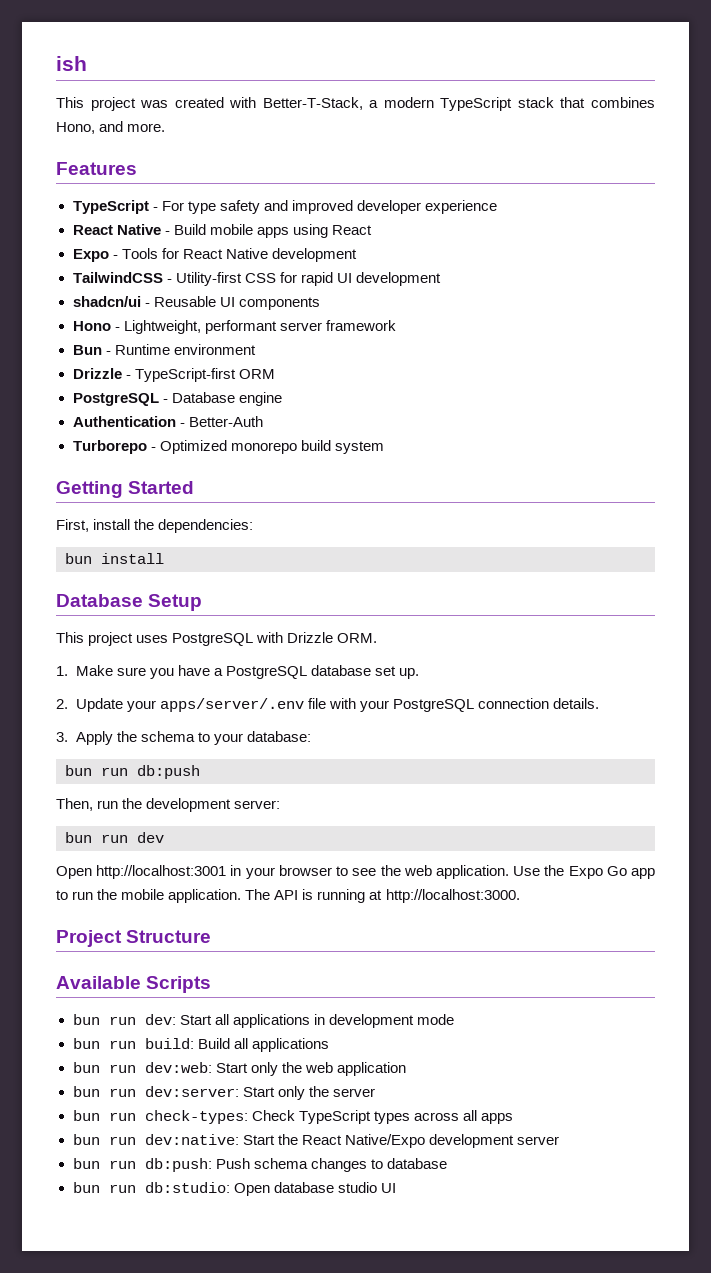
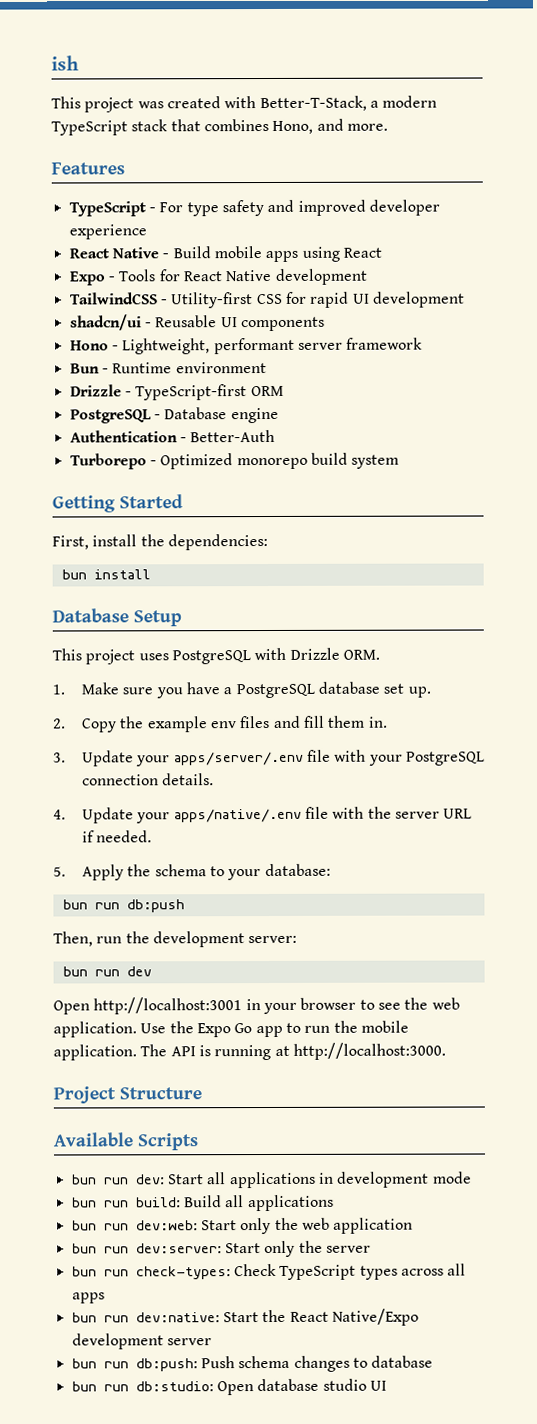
(68, 704) none -> [82,715,388,733] [53,752,66,763] Copy the example env files and fill them in. // 3.
[56,732,68,742] 3. -> [53,806,473,824] [82,830,153,843] [53,866,66,877] 4. Update your apps/native/.env file with the server URL if needed. // 5.

